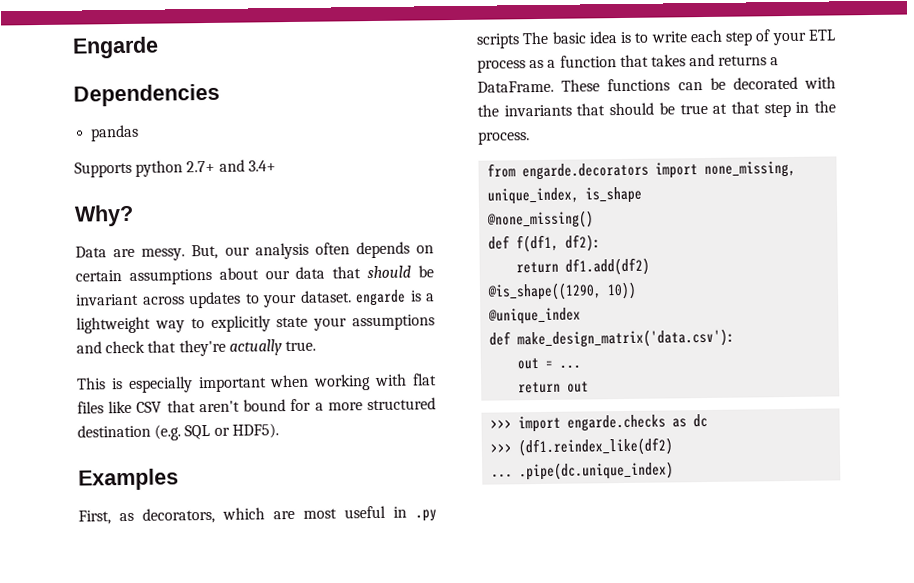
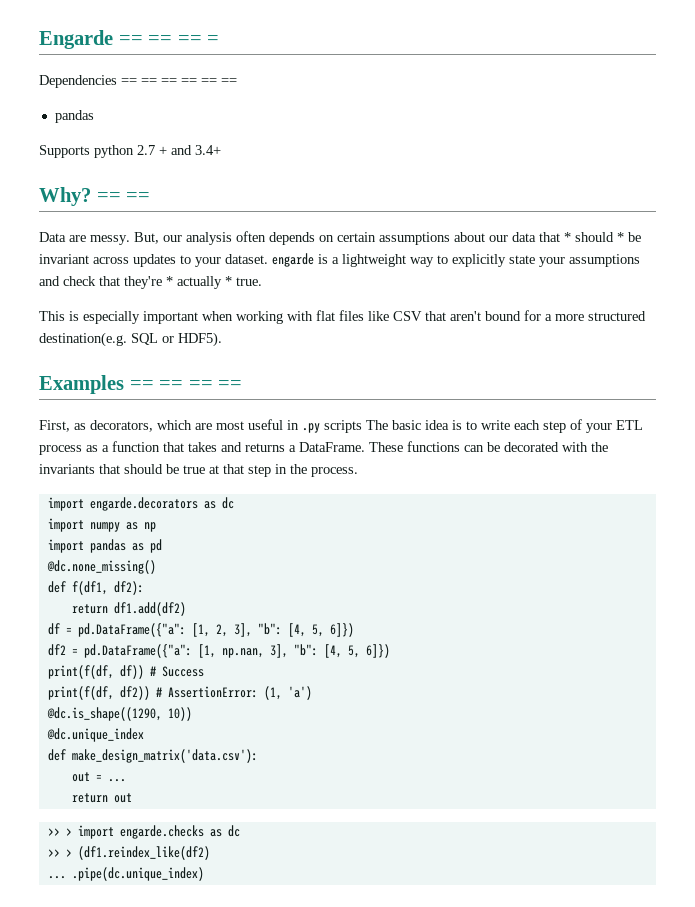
[73,83,220,107] // Dependencies -> [118,35,220,45] [39,75,237,88] == == == = // Dependencies == == == == == ==
[186,160,216,173] 2.7+ -> [137,145,167,155] 2.7 +
(134, 215) none -> [96,192,151,202] == ==
[367,265,412,279] should -> [564,232,624,242] * should *
[228,339,282,356] actually -> [166,276,232,289] * actually *
[77,424,182,441] destination (e.g. -> [39,332,127,347] destination(e.g.
(179, 479) none -> [129,380,243,390] == == == ==
[487,160,797,181] [487,186,643,205] [487,210,595,229] from engarde.decorators import none_missing, unique_index, is_shape // @none_missing() -> [47,497,234,511] [47,518,156,532] [47,539,162,553] [46,560,156,574] import engarde.decorators as dc // import numpy as np // import pandas as pd // @dc.none_missing()
[487,282,603,301] @is_shape((1290, -> [47,623,354,637] [47,644,390,658] [47,665,204,679] [47,686,312,700] [46,707,162,721] df = pd.DataFrame({"a": [1, 2, 3], "b": [4, 5, 6]}) // df2 = pd.DataFrame({"a": [1, np.nan, 3], "b": [4, 5, 6]}) // print(f(df, df)) # Success // print(f(df, df2)) # AssertionError: (1, 'a') // @dc.is_shape((1290,
[488,307,582,325] @unique_index -> [46,728,144,742] @dc.unique_index
[490,419,513,429] >>> -> [47,828,72,836] >> >
[490,443,513,453] >>> -> [47,849,72,857] >> >

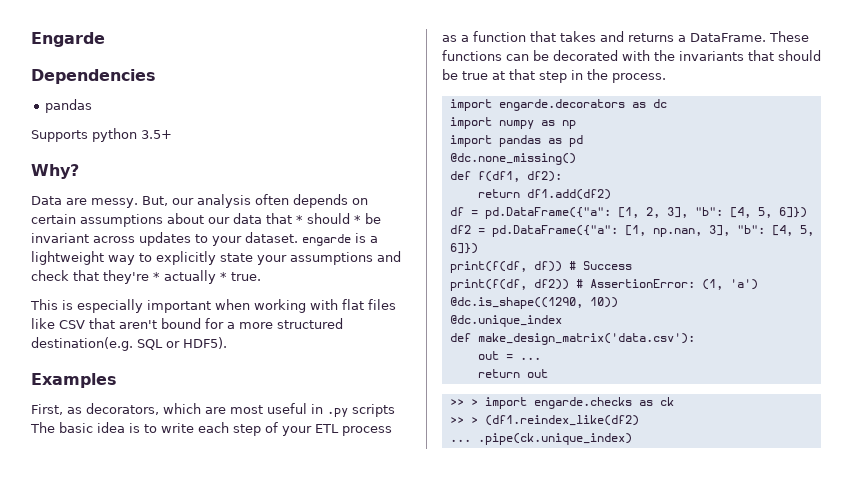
[118,35,220,45] [39,75,237,88] == == == = // Dependencies == == == == == == -> [31,69,156,84] // Dependencies
[137,145,221,155] 2.7 + and 3.4+ -> [141,130,172,139] 3.5+
[96,192,151,202] == == -> (79, 171) none
[129,380,243,390] == == == == -> (117, 380) none
[227,825,240,837] dc -> [659,397,674,406] ck
[71,867,204,881] .pipe(dc.unique_index) -> [477,433,632,445] .pipe(ck.unique_index)

